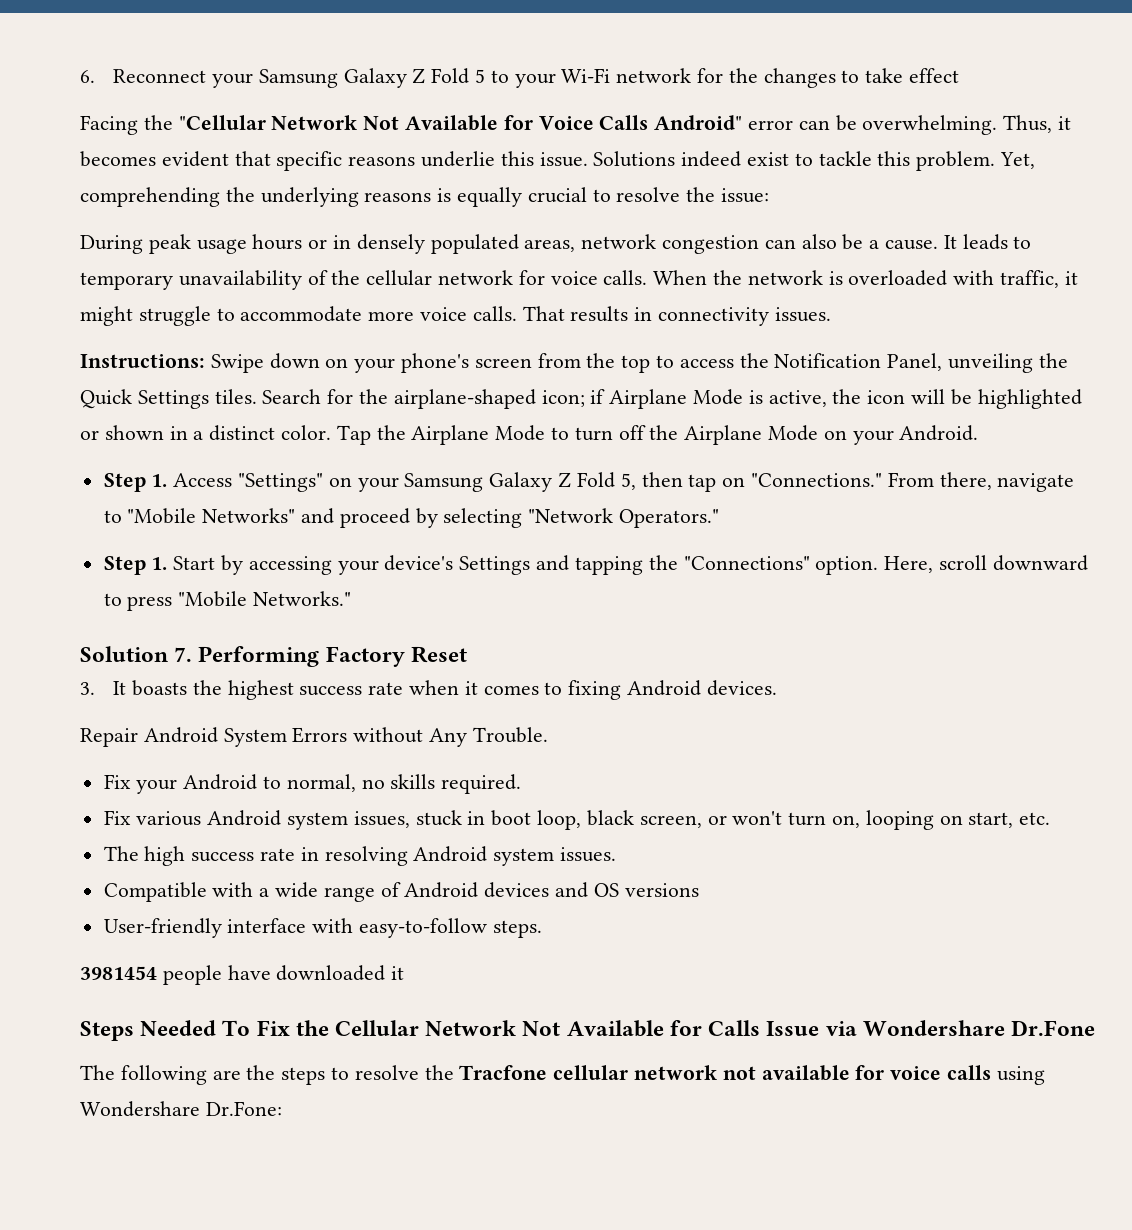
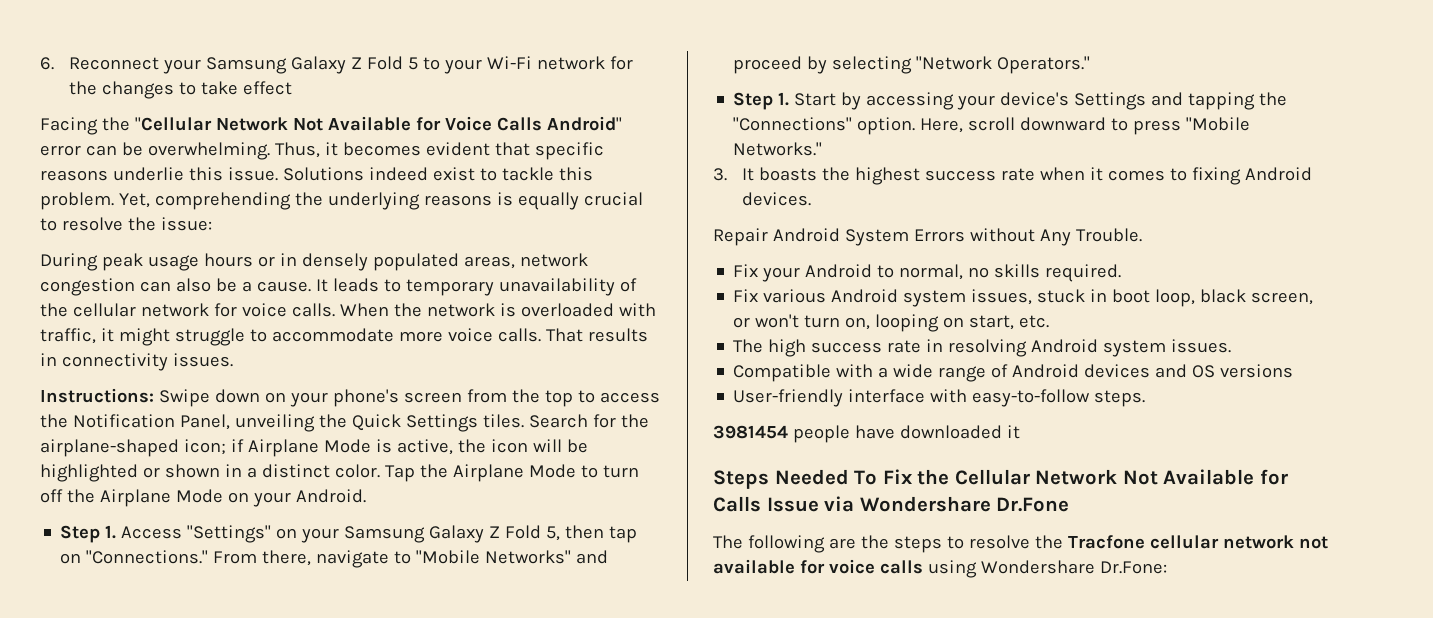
[80,646,467,667] // Solution 7. Performing Factory Reset -> (823, 149) none

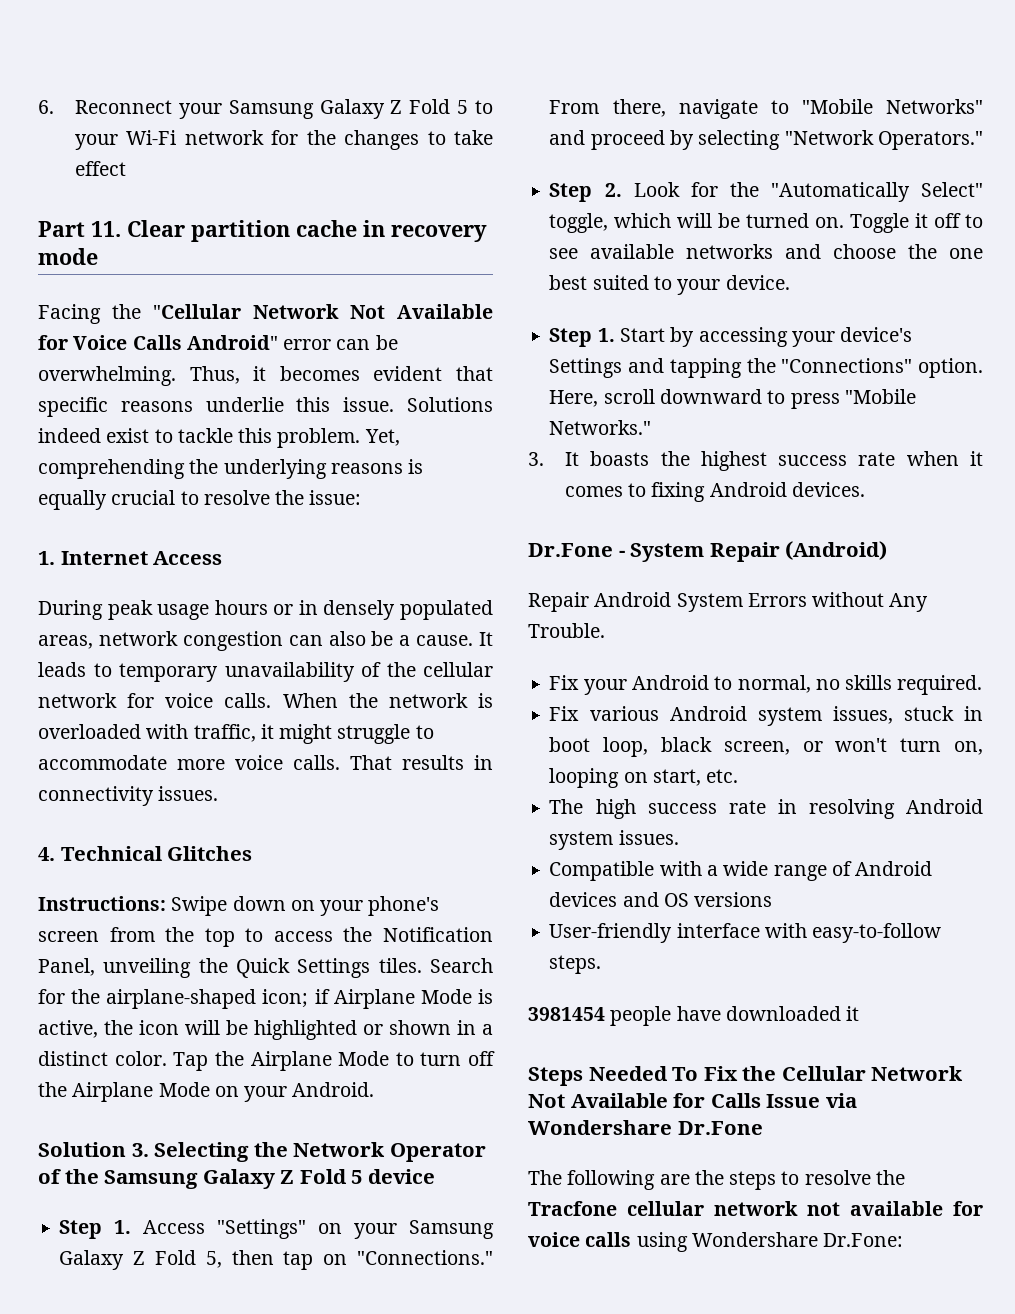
(292, 88) none -> [38,220,487,242] [38,248,98,265] // Part 11. Clear partition cache in recovery mode
(212, 224) none -> [38,551,223,565] // 1. Internet Access
(233, 360) none -> [38,846,253,861] // 4. Technical Glitches
(366, 496) none -> [38,1142,486,1162] [38,1169,435,1189] // Solution 3. Selecting the Network Operator of the Samsung Galaxy Z Fold 5 device
(1091, 65) none -> [549,182,983,202] [549,213,983,233] [549,244,983,259] [549,275,790,295] // Step 2. Look for the "Automatically Select" toggle, which will be turned on. Toggle it off to see available networks and choose the one best suited to your device.
(811, 199) none -> [528,541,888,562] // Dr.Fone - System Repair (Android)

